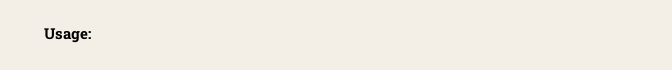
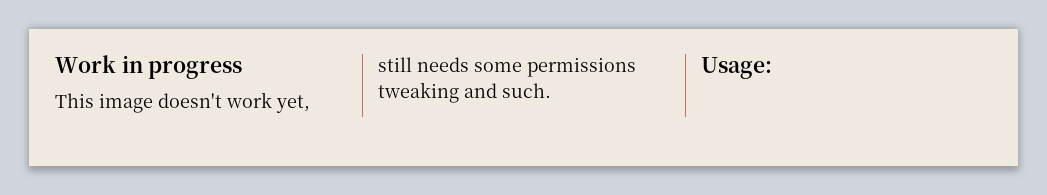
(44, 35) none -> [55,55,243,79] [55,92,310,113] [378,57,636,77] [378,82,551,103] Work in progress // This image doesn't work yet, still needs some permissions tweaking and such. //

